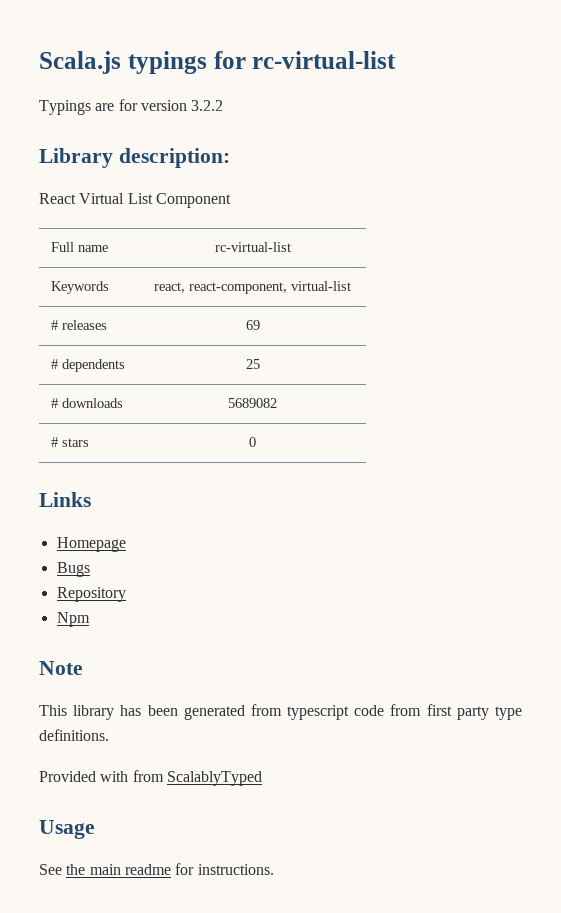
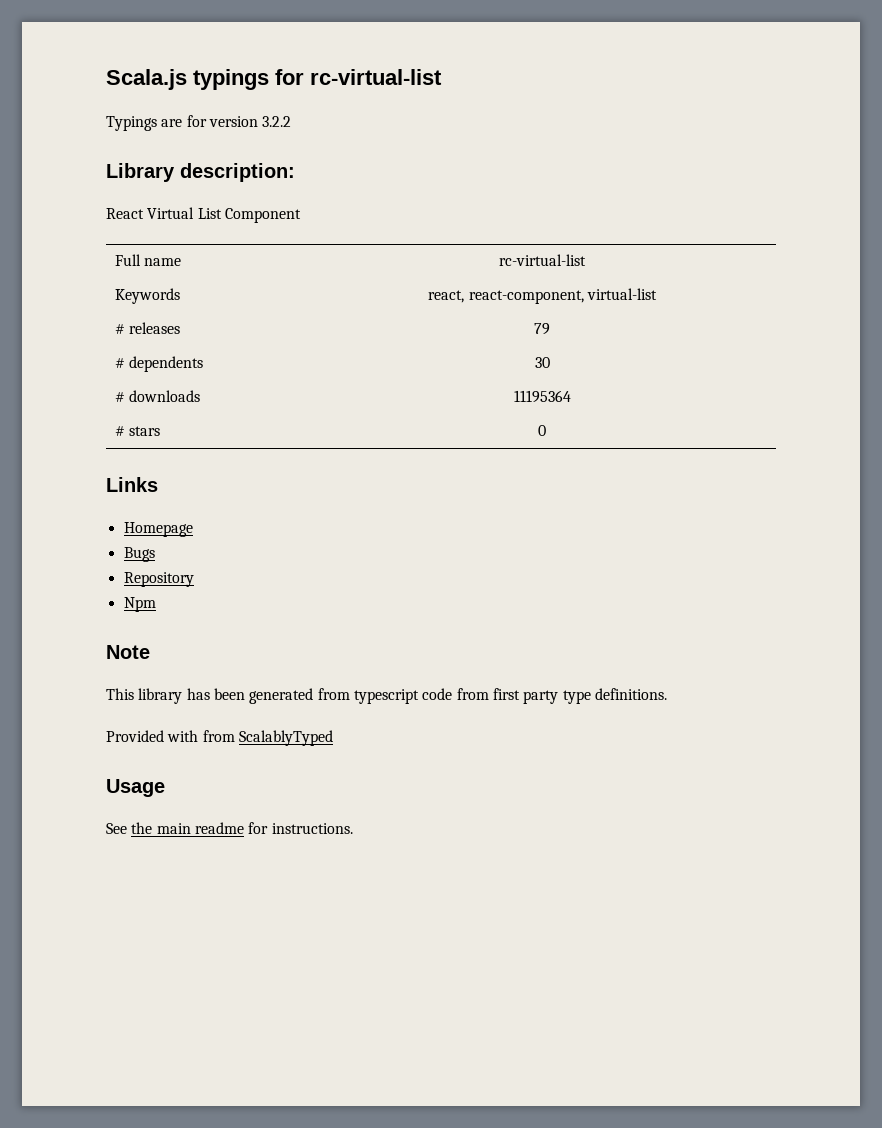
[245,320,260,330] 69 -> [534,323,550,335] 79
[245,359,260,369] 25 -> [534,357,550,368] 30
[228,398,277,408] 5689082 -> [513,390,571,403] 11195364

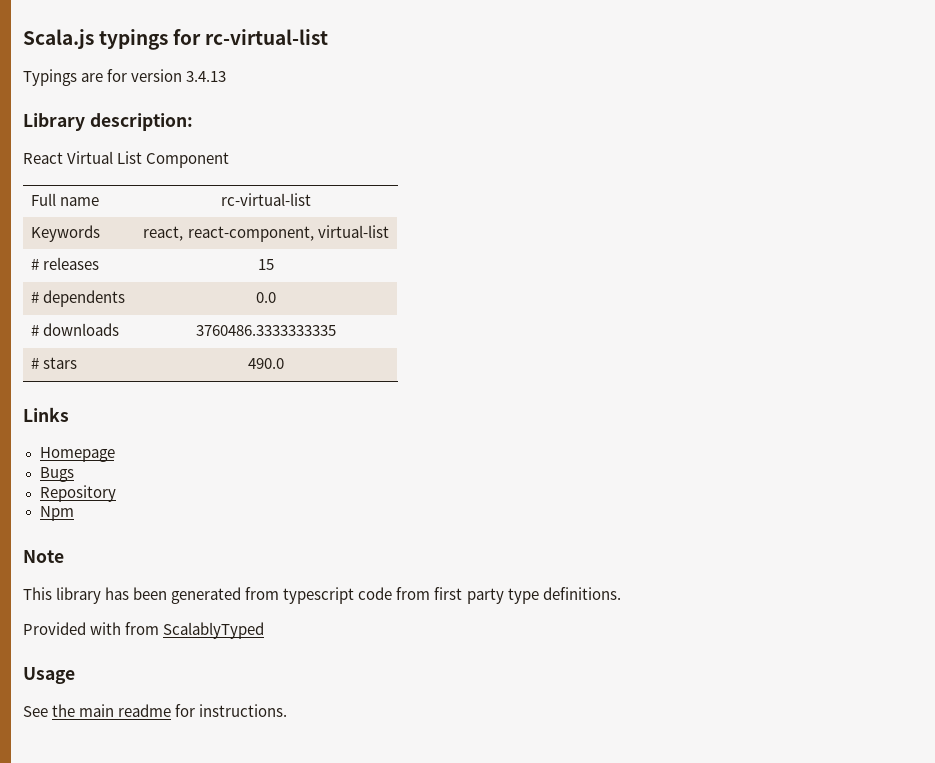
[262,116,292,127] 3.2.2 -> [186,71,227,82] 3.4.13
[534,323,550,335] 79 -> [258,259,274,270] 15
[534,357,550,368] 30 -> [256,292,276,303] 0.0
[513,390,571,403] 11195364 -> [196,325,336,336] 3760486.3333333335
[538,425,546,436] 0 -> [248,358,284,369] 490.0

